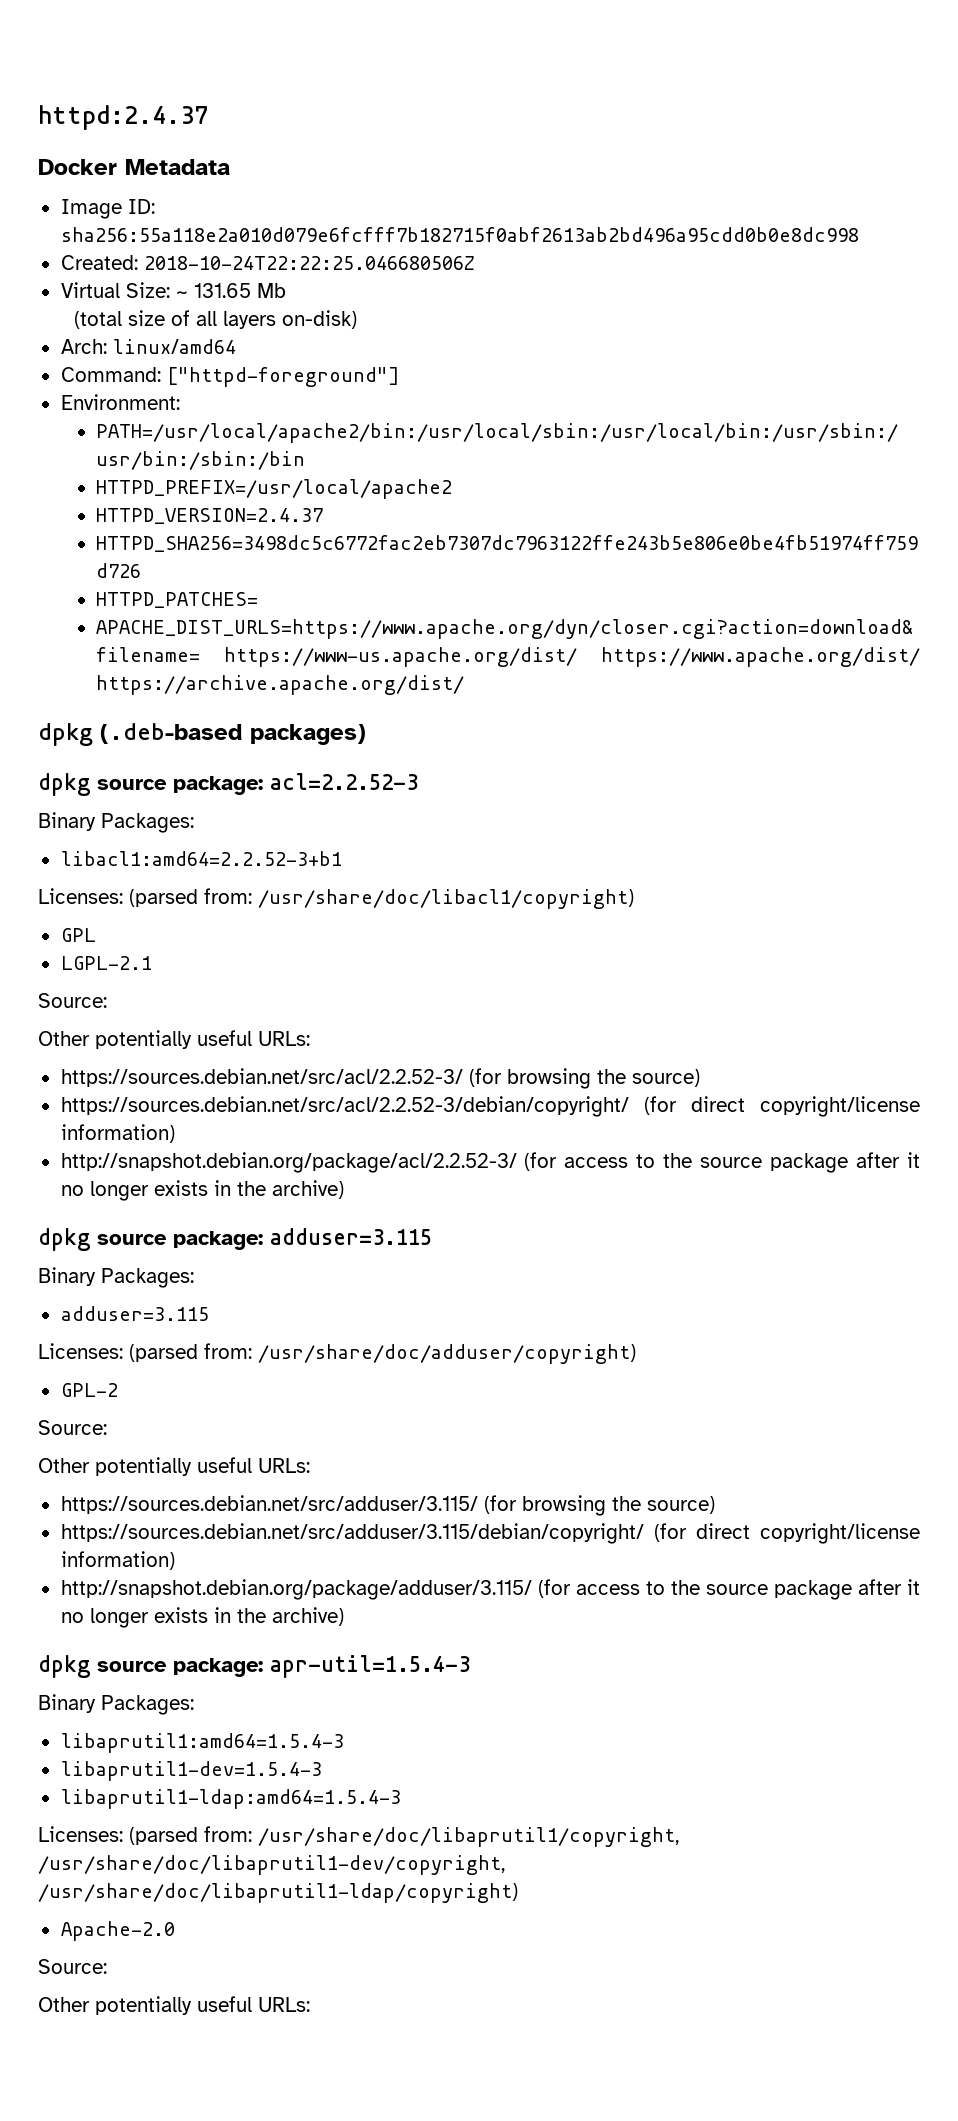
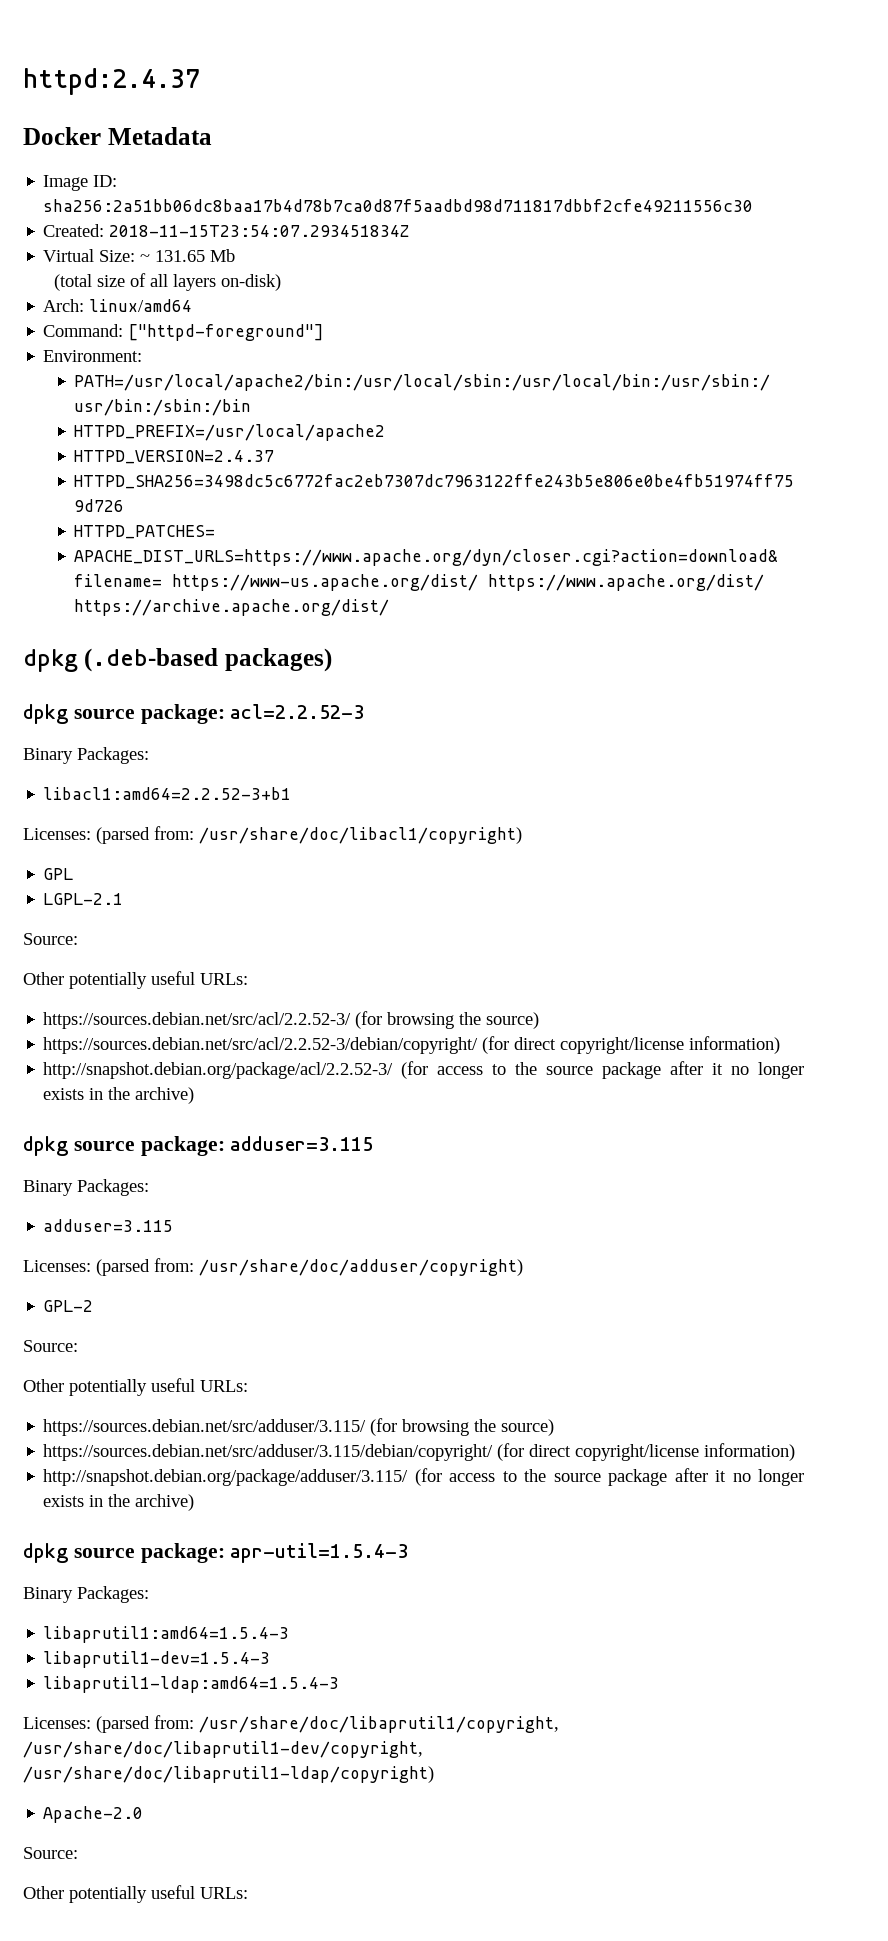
[60,227,859,242] sha256:55a118e2a010d079e6fcfff7b182715f0abf2613ab2bd496a95cdd0b0e8dc998 -> [43,199,754,212] sha256:2a51bb06dc8baa17b4d78b7ca0d87f5aadbd98d711817dbbf2cfe49211556c30
[143,256,475,270] 2018-10-24T22:22:25.046680506Z -> [109,225,410,237] 2018-11-15T23:54:07.293451834Z

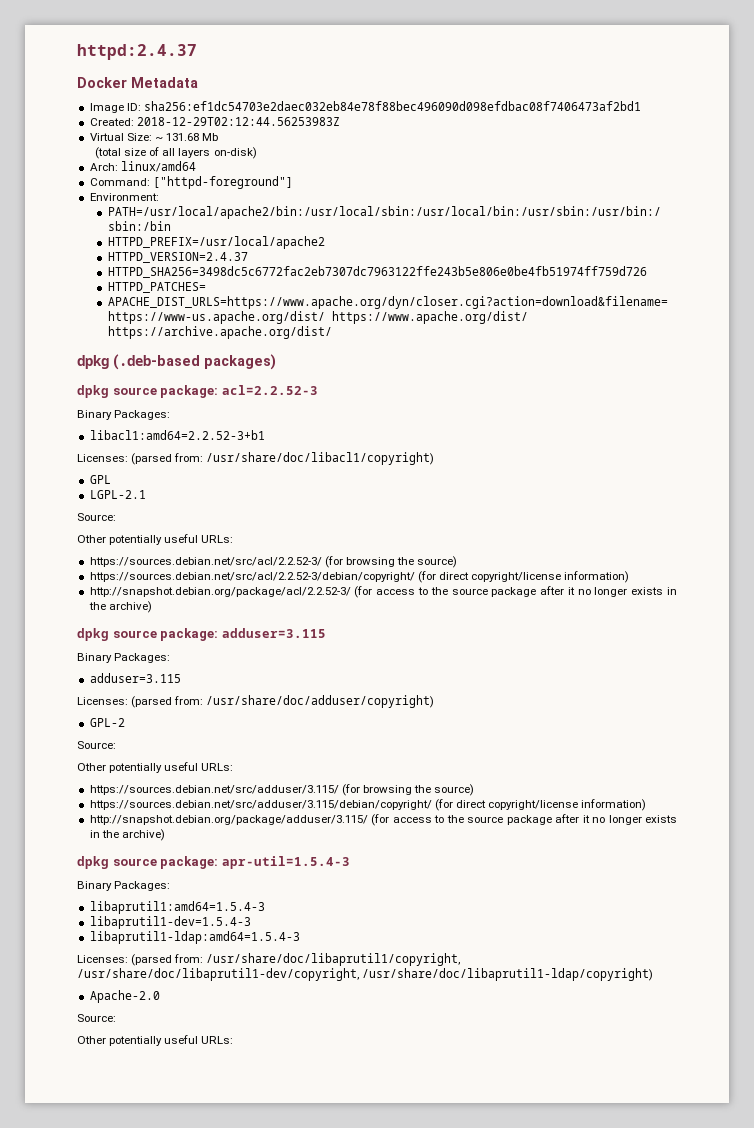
[43,199,754,212] sha256:2a51bb06dc8baa17b4d78b7ca0d87f5aadbd98d711817dbbf2cfe49211556c30 -> [143,101,641,111] sha256:ef1dc54703e2daec032eb84e78f88bec496090d098efdbac08f7406473af2bd1
[109,225,410,237] 2018-11-15T23:54:07.293451834Z -> [136,117,340,126] 2018-12-29T02:12:44.56253983Z
[155,250,206,262] 131.65 -> [165,133,199,141] 131.68

